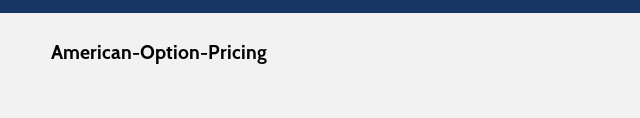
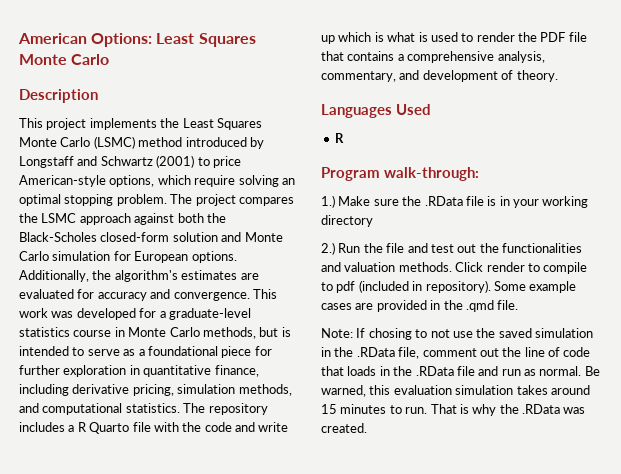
[51,45,267,64] American-Option-Pricing -> [18,33,256,47] [19,54,110,65] [19,89,98,103] [19,118,262,130] [19,136,264,149] [19,155,241,168] [19,175,295,187] [19,194,294,206] [19,213,226,225] [19,232,283,242] [19,251,237,263] [19,270,259,282] [19,289,277,301] [19,308,251,320] [19,327,291,339] [19,346,272,358] [19,365,259,377] [19,384,292,396] [19,403,268,415] [19,422,289,434] [321,32,587,44] [321,51,545,63] [321,70,558,82] [321,104,431,118] [334,133,344,143] [321,167,479,181] [321,195,589,208] [321,215,373,227] [321,242,582,255] [321,262,588,274] [321,280,577,293] [321,300,519,312] [321,328,593,340] [321,347,591,359] [321,366,600,376] [321,385,590,397] [321,404,586,416] [321,423,367,433] American Options: Least Squares Monte Carlo // Description // This project implements the Least Squares Monte Carlo (LSMC) method introduced by Longstaff and Schwartz (2001) to price American-style options, which require solving an optimal stopping problem. The project compares the LSMC approach against both the Black-Scholes closed-form solution and Monte Carlo simulation for European options. Additionally, the algorithm's estimates are evaluated for accuracy and convergence. This work was developed for a graduate-level statistics course in Monte Carlo methods, but is intended to serve as a foundational piece for further exploration in quantitative finance, including derivative pricing, simulation methods, and computational statistics. The repository includes a R Quarto file with the code and write up which is what is used to render the PDF file that contains a comprehensive analysis, commentary, and development of theory. // Languages Used // R // Program walk-through: // 1.) Make sure the .RData file is in your working directory // 2.) Run the file and test out the functionalities and valuation methods. Click render to compile to pdf (included in repository). Some example cases are provided in the .qmd file. // Note: If chosing to not use the saved simulation in the .RData file, comment out the line of code that loads in the .RData file and run as normal. Be warned, this evaluation simulation takes around 15 minutes to run. That is why the .RData was created.

